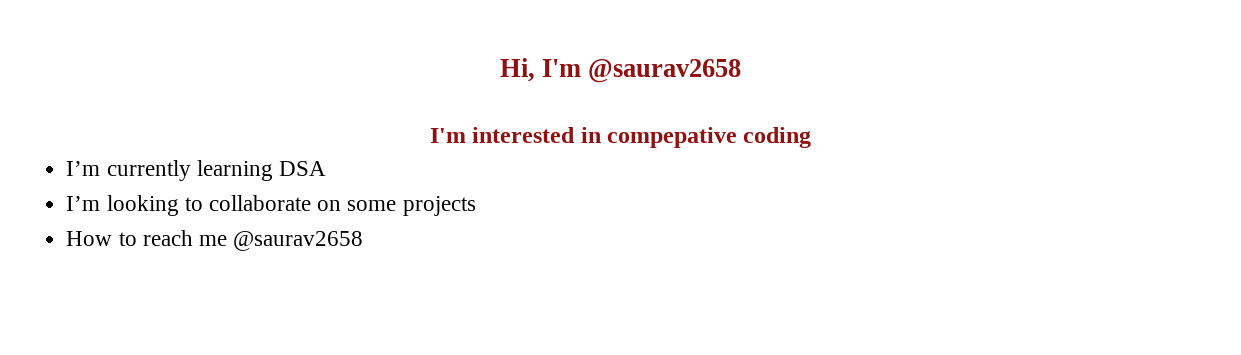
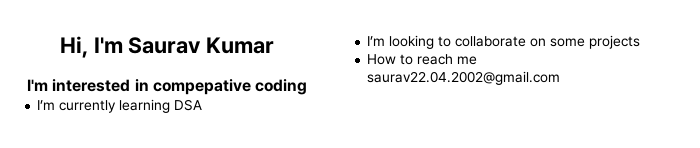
[588,59,742,83] @saurav2658 -> [128,37,275,54] Saurav Kumar
[233,231,364,251] @saurav2658 -> [367,71,561,85] saurav22.04.2002@gmail.com

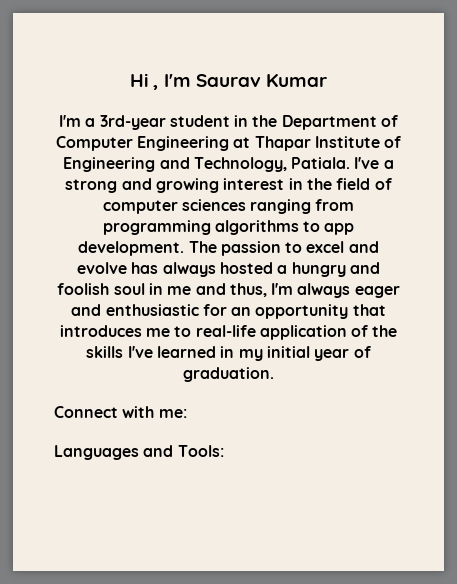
[59,36,88,58] Hi, -> [130,73,159,90] Hi ,
[52,79,308,95] [37,99,203,113] [367,35,641,49] [367,54,478,65] [367,71,561,85] interested in compepative coding // I’m currently learning DSA // I’m looking to collaborate on some projects // How to reach me saurav22.04.2002@gmail.com -> [85,115,399,130] [55,136,402,151] [63,157,394,172] [65,178,392,193] [102,199,355,214] [102,220,355,235] [78,241,379,256] [77,262,380,277] [57,283,400,298] [71,304,386,319] [59,325,398,340] [86,346,371,361] [183,367,274,382] [54,406,187,418] [54,445,224,460] a 3rd-year student in the Department of Computer Engineering at Thapar Institute of Engineering and Technology, Patiala. I've a strong and growing interest in the field of computer sciences ranging from programming algorithms to app development. The passion to excel and evolve has always hosted a hungry and foolish soul in me and thus, I'm always eager and enthusiastic for an opportunity that introduces me to real-life application of the skills I've learned in my initial year of graduation. // Connect with me: // Languages and Tools:

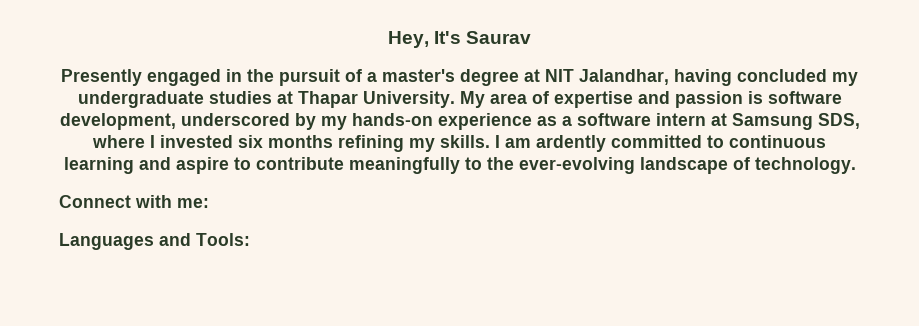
[130,73,327,90] [58,115,399,130] [55,136,402,151] [63,157,394,172] [65,178,392,193] [102,199,355,214] [102,220,355,235] [78,241,379,256] [77,262,380,277] [57,283,400,298] [71,304,386,319] [59,325,398,340] [86,346,371,361] [183,367,274,382] Hi , I'm Saurav Kumar // I'm a 3rd-year student in the Department of Computer Engineering at Thapar Institute of Engineering and Technology, Patiala. I've a strong and growing interest in the field of computer sciences ranging from programming algorithms to app development. The passion to excel and evolve has always hosted a hungry and foolish soul in me and thus, I'm always eager and enthusiastic for an opportunity that introduces me to real-life application of the skills I've learned in my initial year of graduation. -> [387,31,532,48] [61,69,858,86] [77,91,842,108] [59,113,860,130] [92,135,826,152] [63,157,856,174] Hey, It's Saurav // Presently engaged in the pursuit of a master's degree at NIT Jalandhar, having concluded my undergraduate studies at Thapar University. My area of expertise and passion is software development, underscored by my hands-on experience as a software intern at Samsung SDS, where I invested six months refining my skills. I am ardently committed to continuous learning and aspire to contribute meaningfully to the ever-evolving landscape of technology.

